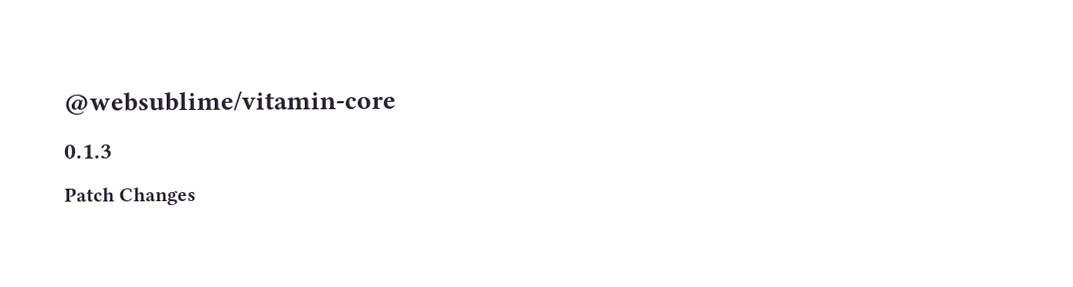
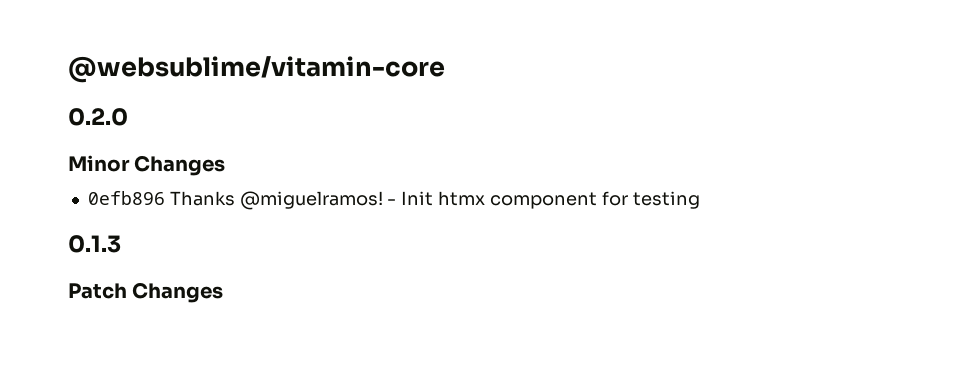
(396, 102) none -> [68,108,128,126] [68,155,226,176] [87,191,700,210] // 0.2.0 // Minor Changes // 0efb896 Thanks @miguelramos! - Init htmx component for testing

